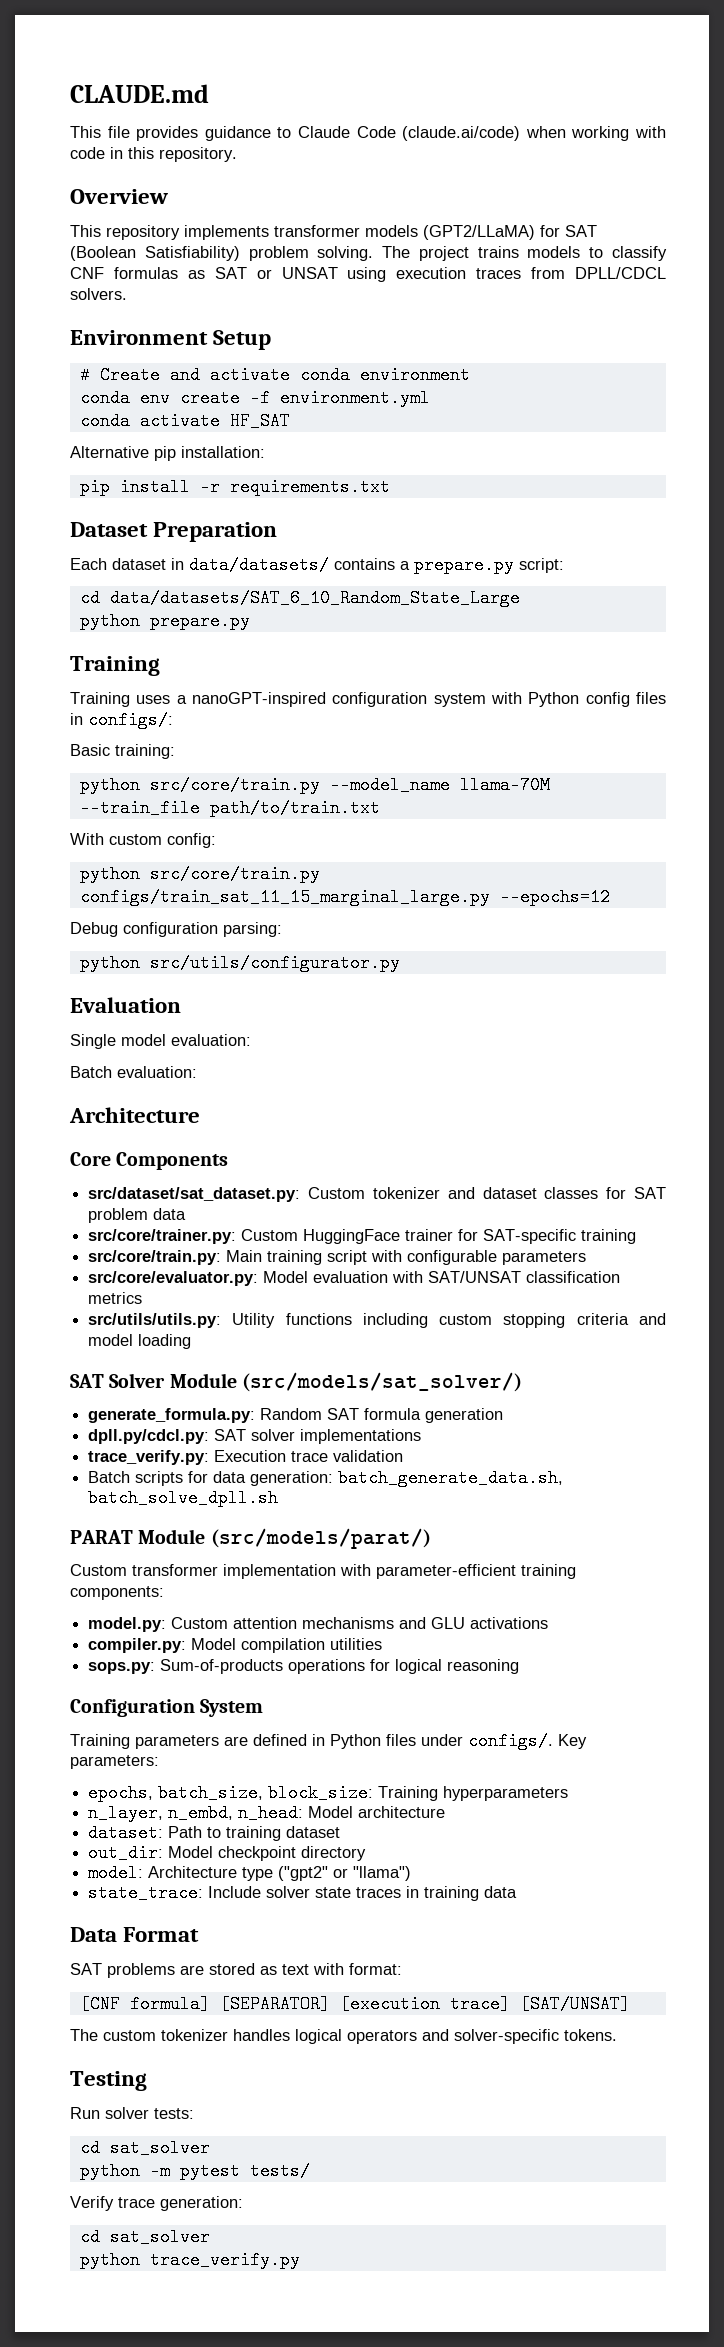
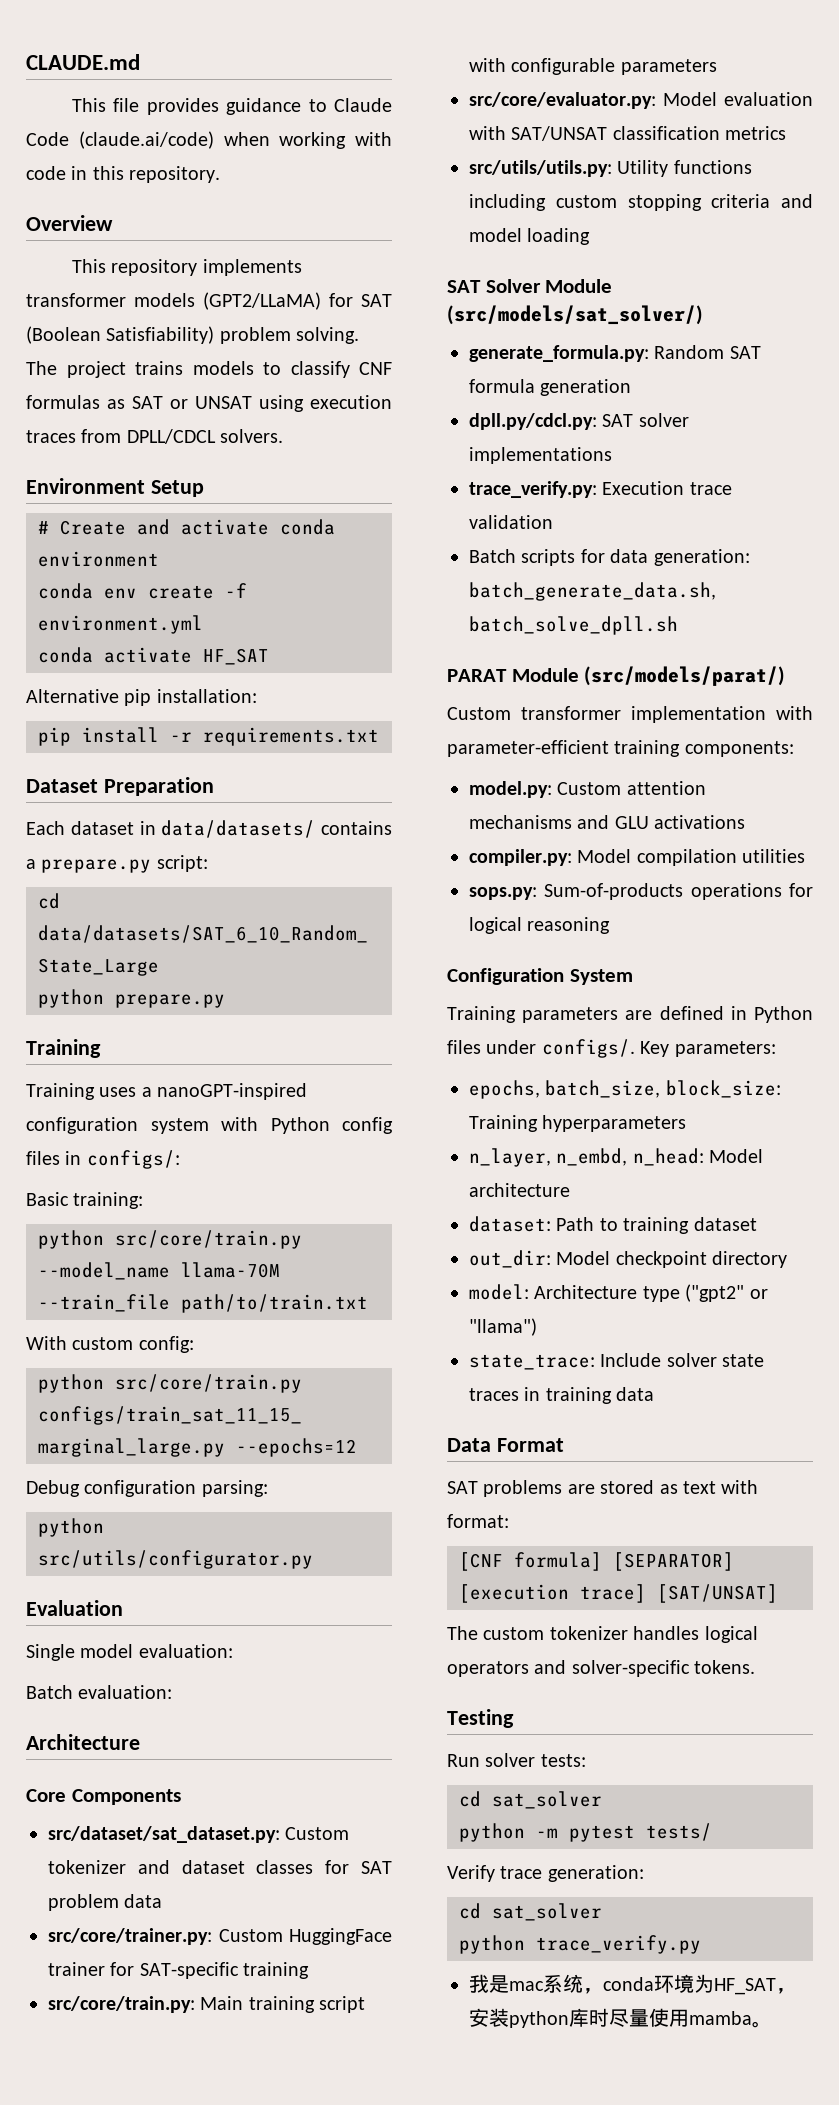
(300, 2260) none -> [469,1974,796,1995] [469,2008,772,2028] // 我是mac系统，conda环境为HF_SAT，安装python库时尽量使用mamba。

